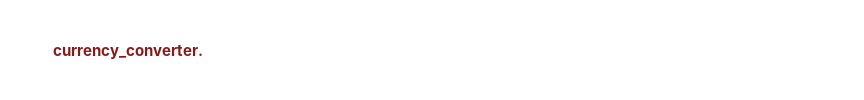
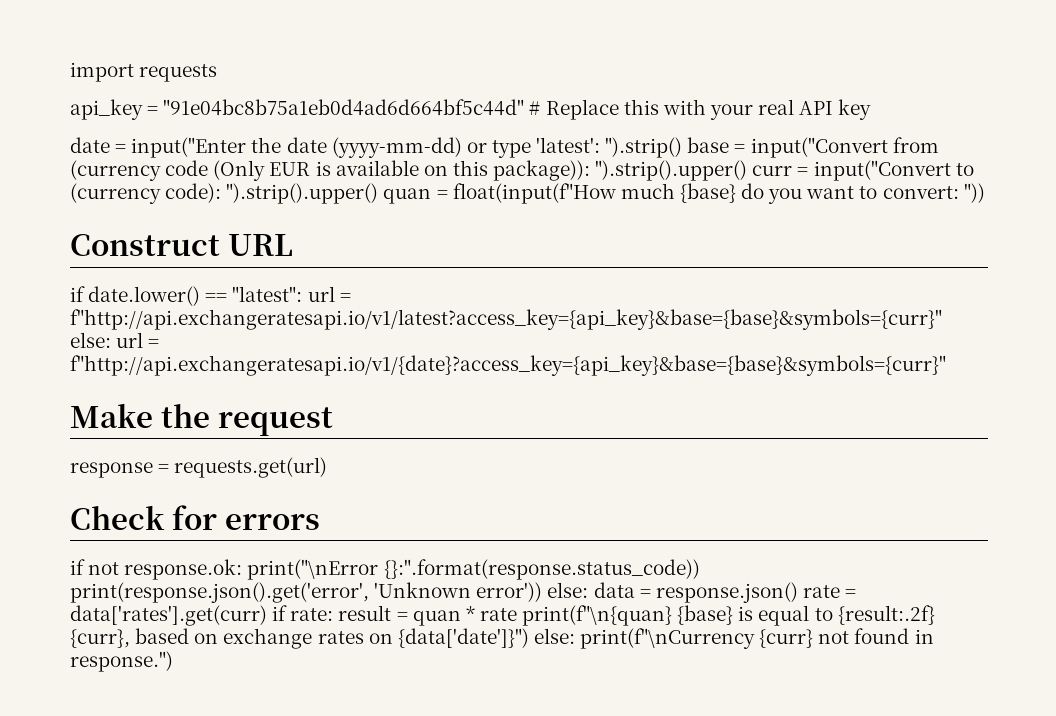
[53,45,203,59] currency_converter. -> [70,62,218,82] [70,99,872,120] [70,137,939,158] [70,160,974,181] [70,183,985,204] [70,234,293,256] [70,286,351,306] [70,309,942,330] [70,332,160,348] [70,355,946,376] [70,403,333,436] [70,457,328,478] [70,505,320,530] [70,559,700,580] [70,582,857,603] [70,605,935,626] [70,628,934,649] [70,651,173,672] import requests // api_key = "91e04bc8b75a1eb0d4ad6d664bf5c44d" # Replace this with your real API key // date = input("Enter the date (yyyy-mm-dd) or type 'latest': ").strip() base = input("Convert from (currency code (Only EUR is available on this package)): ").strip().upper() curr = input("Convert to (currency code): ").strip().upper() quan = float(input(f"How much {base} do you want to convert: ")) // Construct URL // if date.lower() == "latest": url = f"http://api.exchangeratesapi.io/v1/latest?access_key={api_key}&base={base}&symbols={curr}" else: url = f"http://api.exchangeratesapi.io/v1/{date}?access_key={api_key}&base={base}&symbols={curr}" // Make the request // response = requests.get(url) // Check for errors // if not response.ok: print("\nError {}:".format(response.status_code)) print(response.json().get('error', 'Unknown error')) else: data = response.json() rate = data['rates'].get(curr) if rate: result = quan * rate print(f"\n{quan} {base} is equal to {result:.2f} {curr}, based on exchange rates on {data['date']}") else: print(f"\nCurrency {curr} not found in response.")

